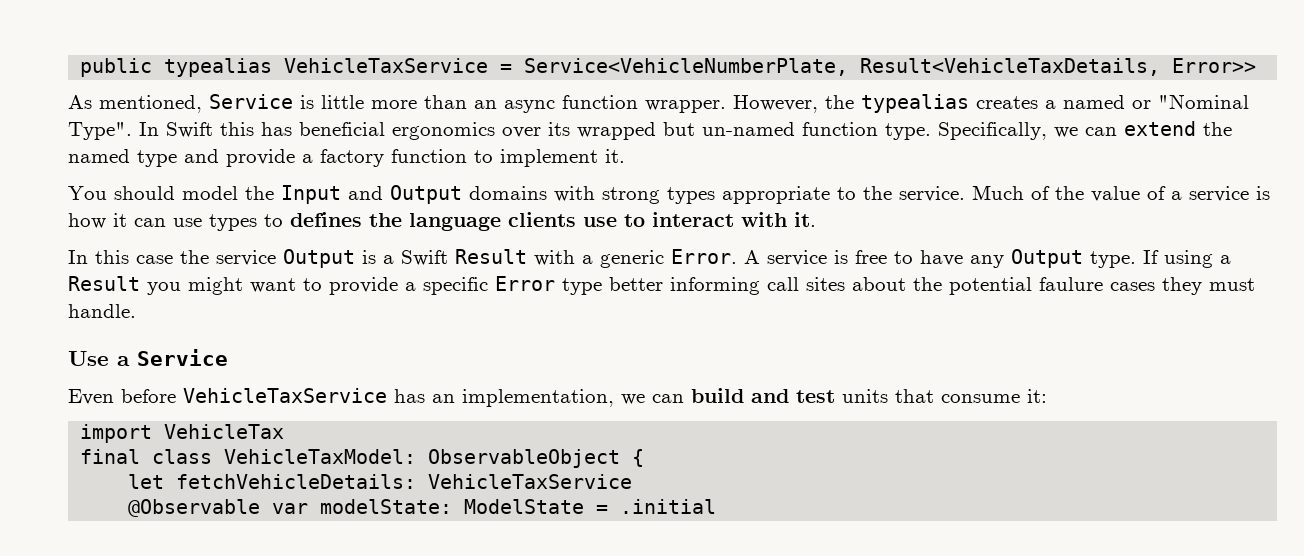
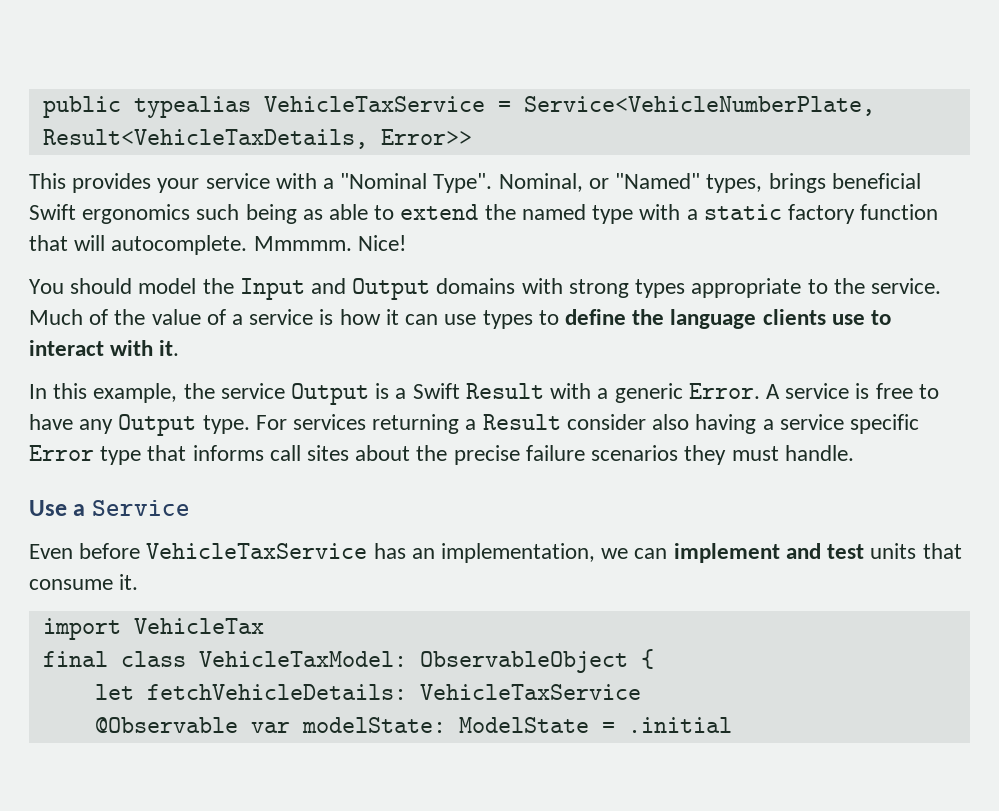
[68,94,1249,113] [68,121,1232,140] [68,149,625,167] As mentioned, Service is little more than an async function wrapper. However, the typealias creates a named or "Nominal Type". In Swift this has beneficial ergonomics over its wrapped but un-named function type. Specifically, we can extend the named type and provide a factory function to implement it. -> [29,173,921,193] [29,204,939,224] [29,235,406,255] This provides your service with a "Nominal Type". Nominal, or "Named" types, brings beneficial Swift ergonomics such being as able to extend the named type with a static factory function that will autocomplete. Mmmmm. Nice!
[290,212,362,227] defines -> [564,309,626,325] define
[136,255,173,264] case -> [93,383,178,403] example,
[1143,250,1231,268] [68,276,416,295] If using a Result you might want to provide a -> [255,414,844,434] For services returning a Result consider also having a service
[609,277,760,295] better informing -> [147,445,264,461] that informs
[949,277,1155,295] potential faulure cases -> [453,445,679,465] precise failure scenarios
[691,388,744,403] build -> [673,543,780,563] implement
[1027,389,1047,403] it: -> [119,574,139,590] it.

